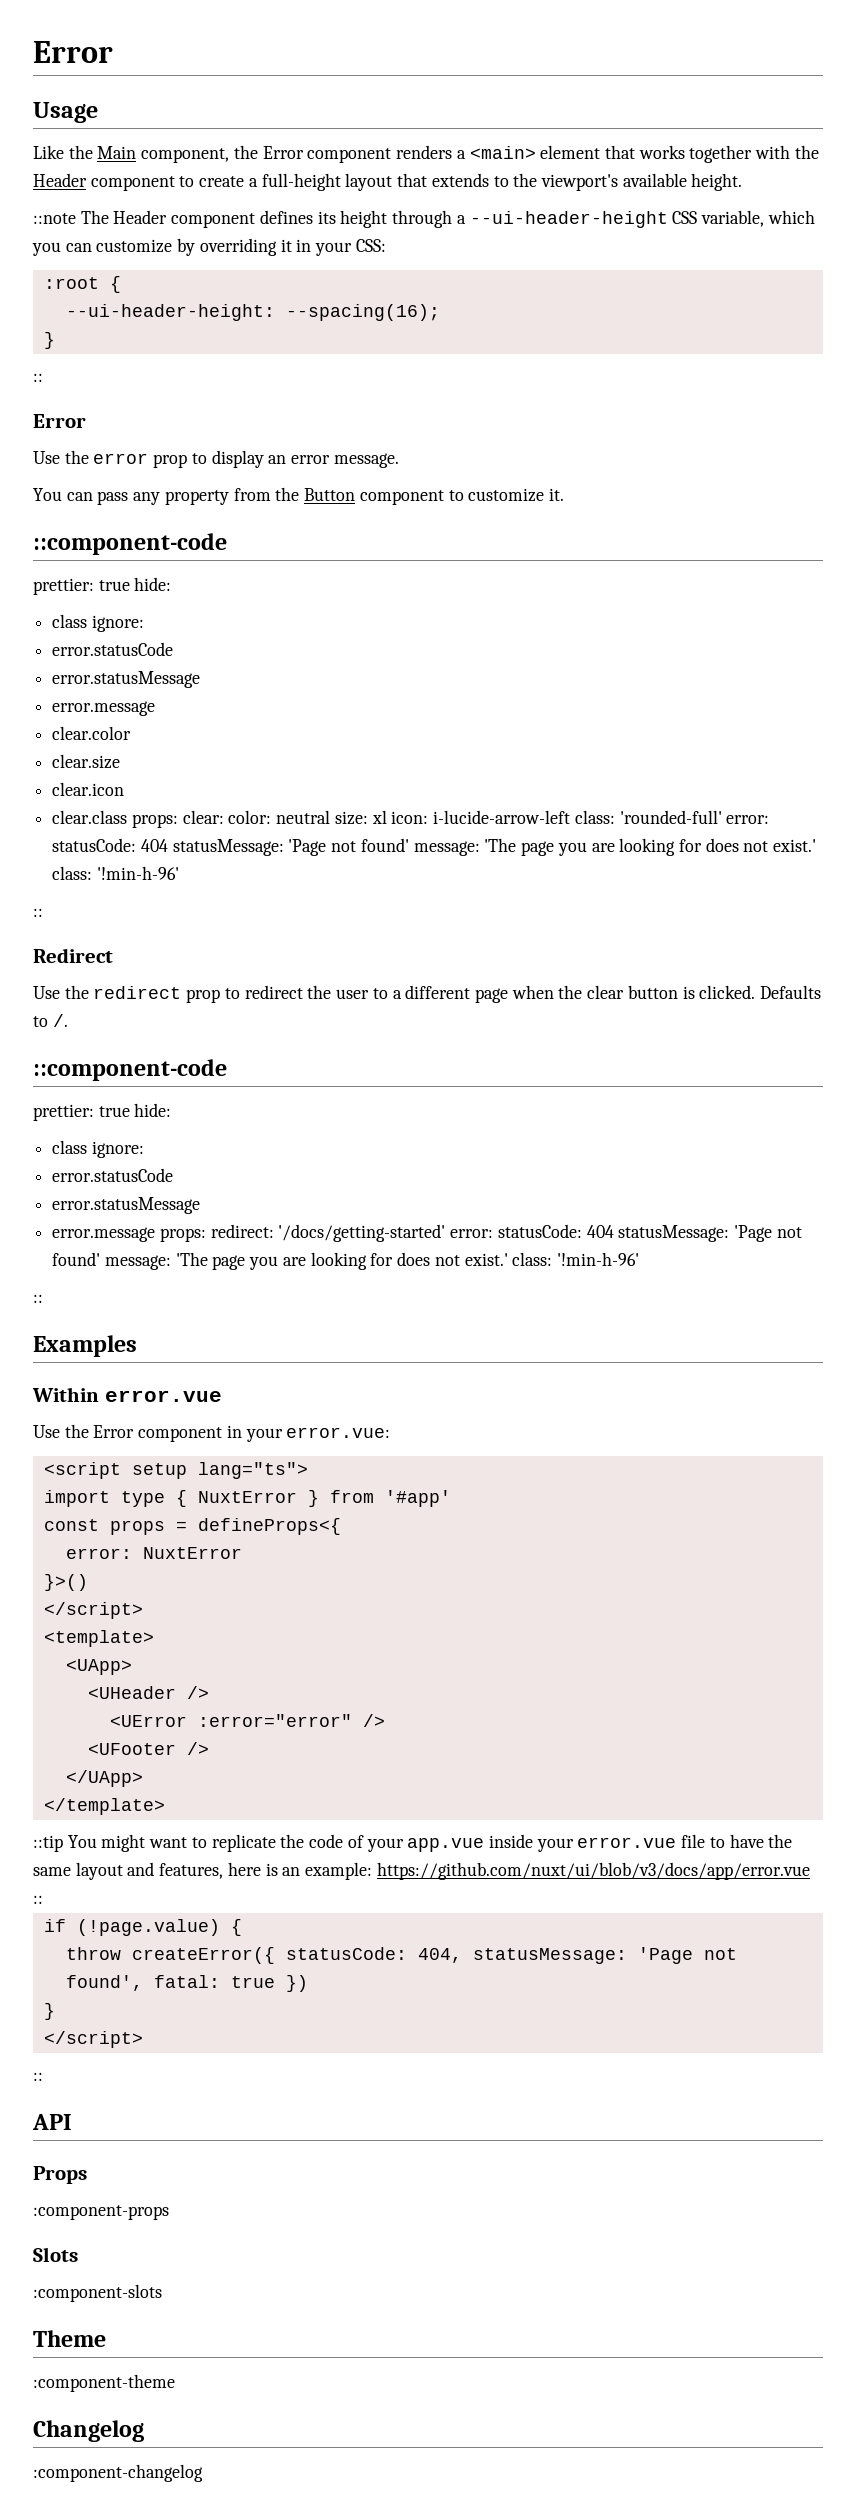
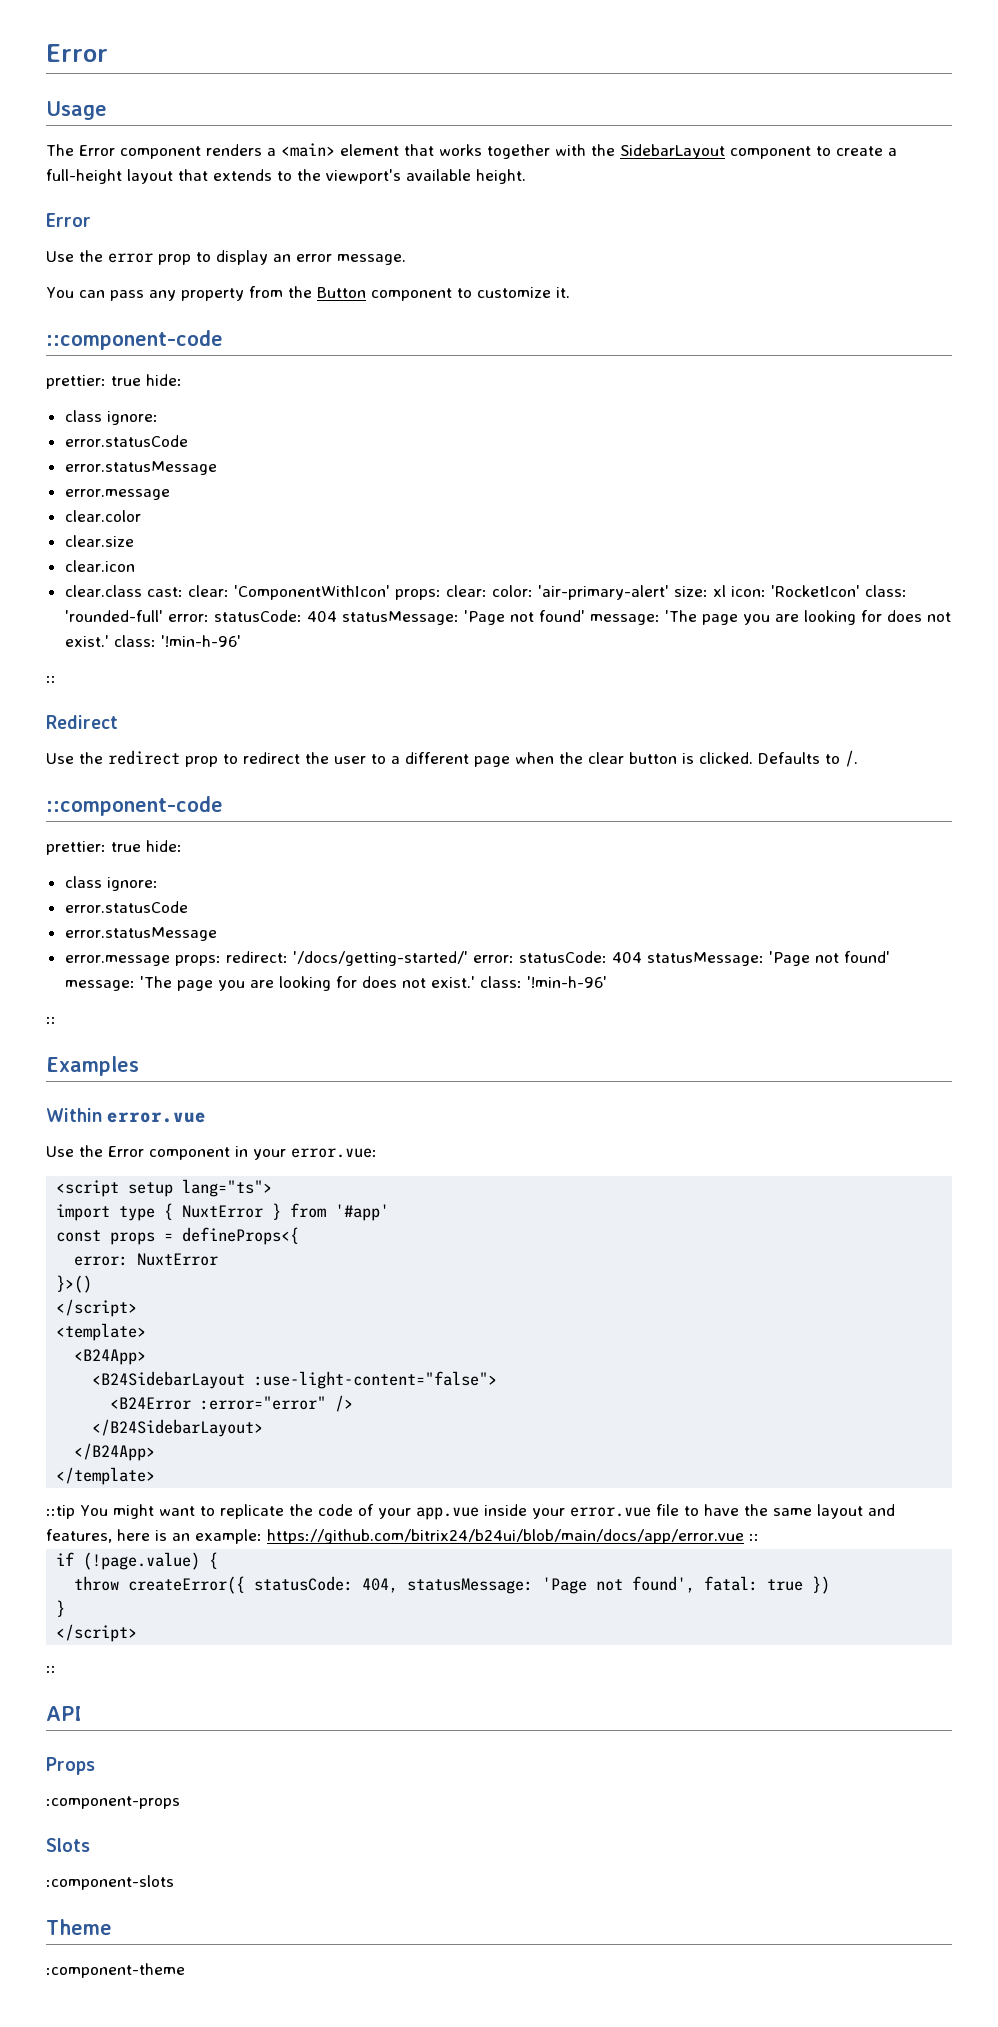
[33,145,258,163] Like the Main component, the -> [46,144,74,156] The
[33,173,87,187] Header -> [620,144,725,159] SidebarLayout
[33,210,815,228] [32,238,386,256] [43,276,121,293] [65,304,440,321] [43,332,55,349] [33,373,43,382] // ::note The Header component defines its height through a --ui-header-height CSS variable, which you can customize by overriding it in your CSS: // :root { // --ui-header-height: --spacing(16); // } // :: -> (526, 176) none
(128, 817) none -> [146,585,390,600] cast: clear: 'ComponentWithIcon'
[276,810,331,824] neutral -> [537,585,669,600] 'air-primary-alert'
[433,810,571,824] i-lucide-arrow-left -> [770,585,860,597] 'RocketIcon'
[278,1224,446,1242] '/docs/getting-started' -> [292,951,468,966] '/docs/getting-started/'
[65,1659,132,1675] [87,1686,209,1699] [109,1715,187,1727] <UApp> // <UHeader /> // <UError -> [74,1349,147,1365] [92,1371,498,1389] [110,1397,192,1410] <B24App> // <B24SidebarLayout :use-light-content="false"> // <B24Error
[87,1742,209,1755] [65,1770,143,1787] <UFooter /> // </UApp> -> [92,1419,264,1437] [74,1443,156,1461] </B24SidebarLayout> // </B24App>
[376,1862,810,1880] https://github.com/nuxt/ui/blob/v3/docs/app/error.vue -> [267,1529,744,1544] https://github.com/bitrix24/b24ui/blob/main/docs/app/error.vue
[33,2420,144,2442] [33,2464,203,2482] // Changelog // :component-changelog -> (185, 1970) none

